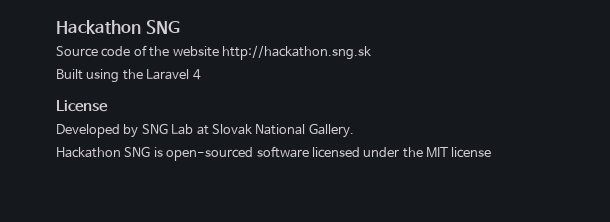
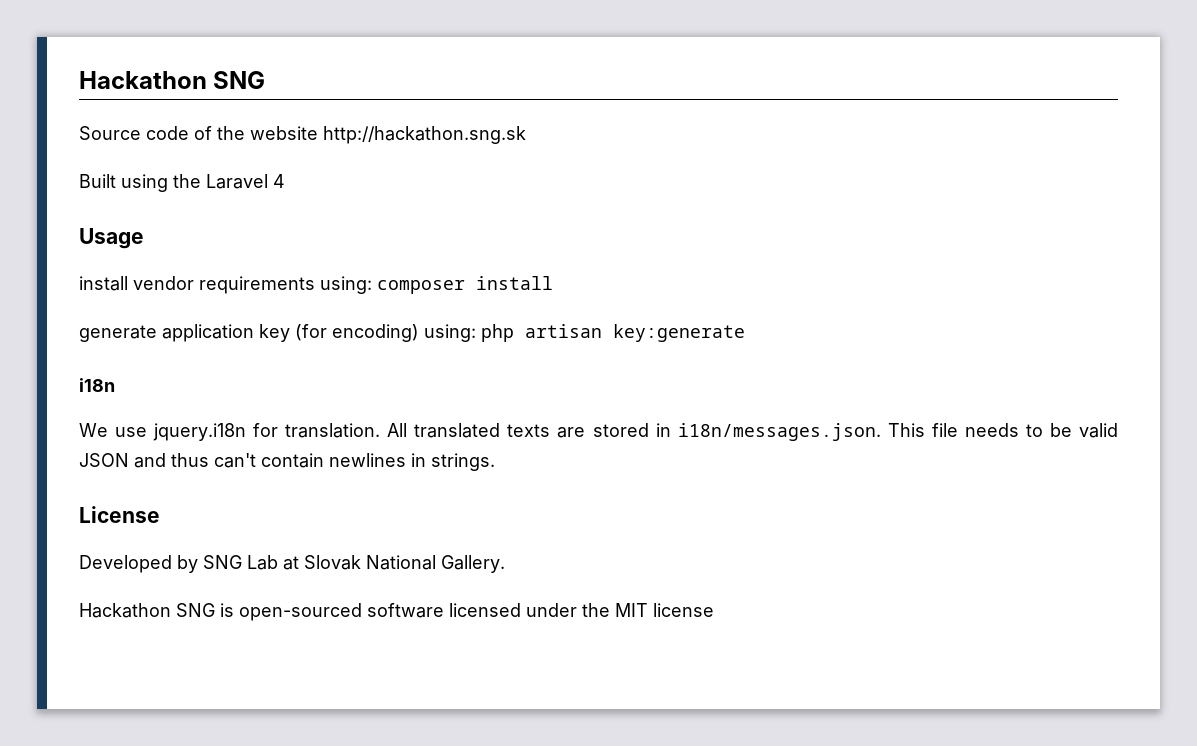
(201, 74) none -> [79,228,144,249] [79,276,553,294] [79,324,745,342] [79,378,115,392] [79,423,1118,441] [79,453,495,471] // Usage // install vendor requirements using: composer install // generate application key (for encoding) using: php artisan key:generate // i18n // We use jquery.i18n for translation. All translated texts are stored in i18n/messages.json. This file needs to be valid JSON and thus can't contain newlines in strings.

